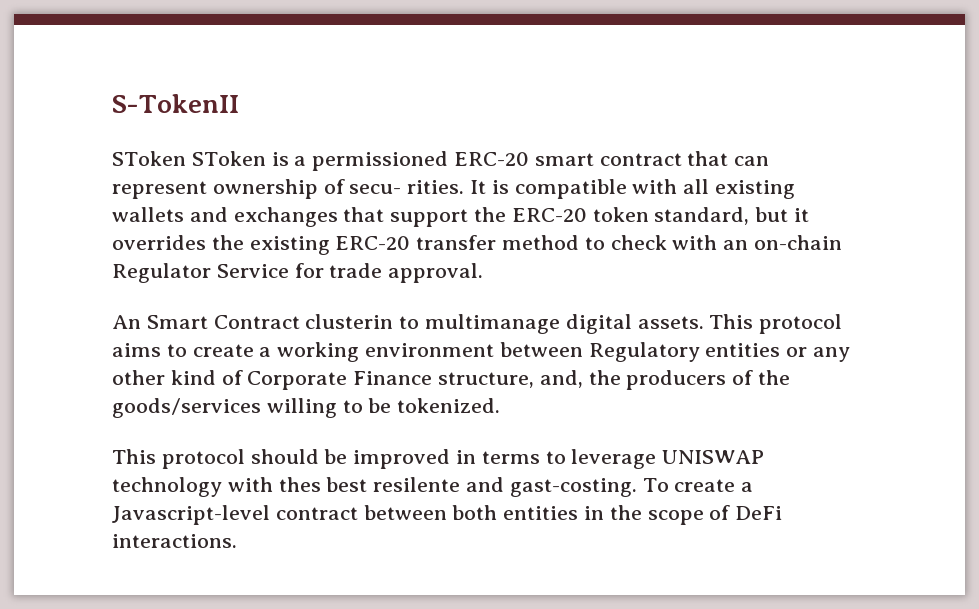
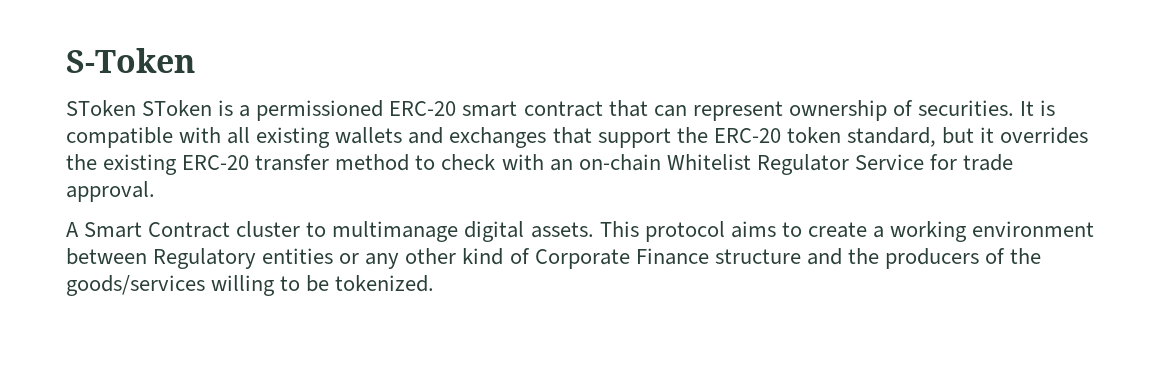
[112,94,239,113] S-TokenII -> [66,48,195,73] S-Token
[349,180,465,194] secu- rities. -> [917,100,1014,116] securities.
(843, 242) none -> [666,154,751,170] Whitelist
[112,315,141,329] An -> [66,222,79,237] A
[305,314,394,329] clusterin -> [236,221,301,237] cluster
[438,370,583,388] structure, and, -> [714,248,842,265] structure and
[112,449,765,469] [112,477,754,497] [112,505,783,525] [112,534,237,548] // This protocol should be improved in terms to leverage UNISWAP technology with thes best resilente and gast-costing. To create a Javascript-level contract between both entities in the scope of DeFi interactions. -> (435, 283) none

